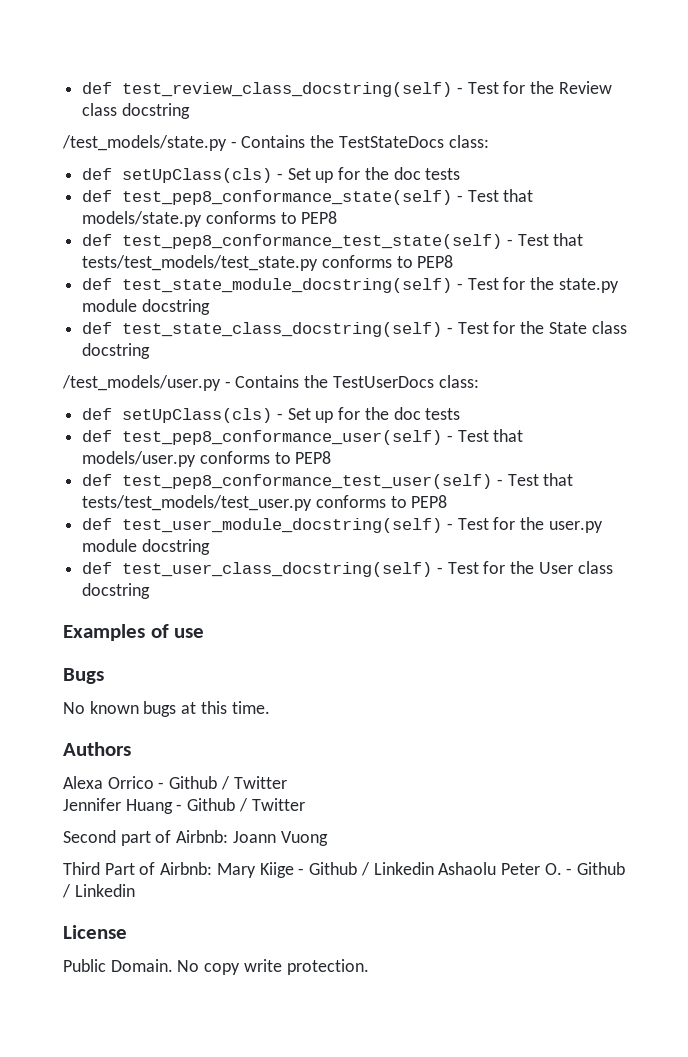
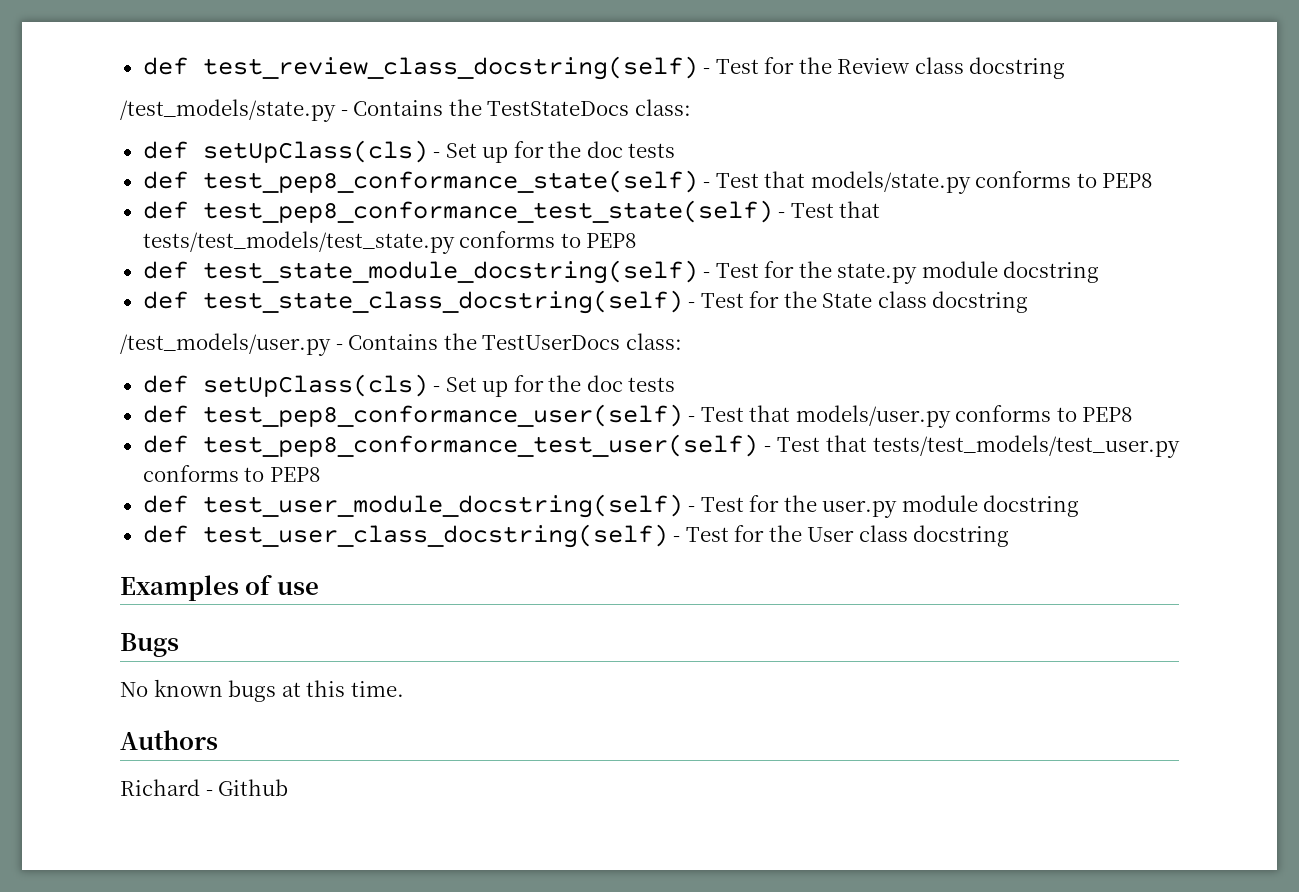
[63,776,287,790] [63,798,305,814] [63,830,328,846] [63,862,626,878] [62,884,135,898] [63,925,127,939] [63,959,369,975] Alexa Orrico - Github / Twitter // Jennifer Huang - Github / Twitter // Second part of Airbnb: Joann Vuong // Third Part of Airbnb: Mary Kiige - Github / Linkedin Ashaolu Peter O. - Github / Linkedin // License // Public Domain. No copy write protection. -> [120,779,289,796] Richard - Github

